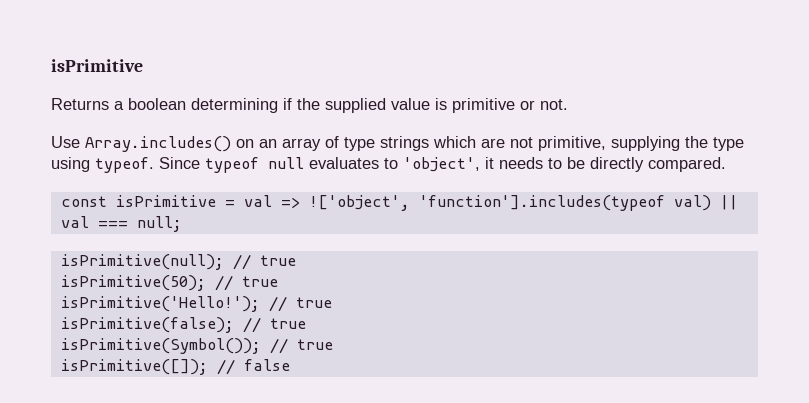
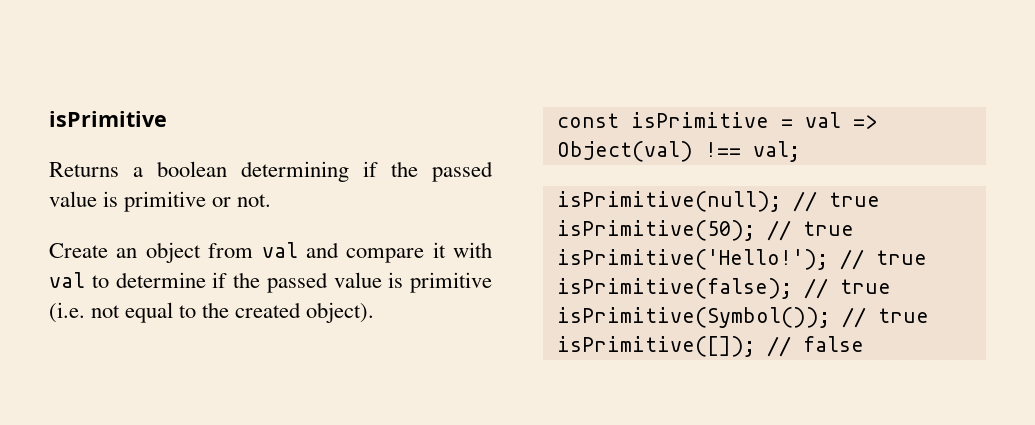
[325,98,386,113] supplied -> [432,161,493,182] passed
[51,136,744,152] [51,157,726,173] Use Array.includes() on an array of type strings which are not primitive, supplying the type using typeof. Since typeof null evaluates to 'object', it needs to be directly compared. -> [49,242,492,263] [49,272,492,293] [49,302,375,323] Create an object from val and compare it with val to determine if the passed value is primitive (i.e. not equal to the created object).
[308,195,738,211] [60,216,182,232] !['object', 'function'].includes(typeof val) || val === null; -> [556,141,800,162] Object(val) !== val;

